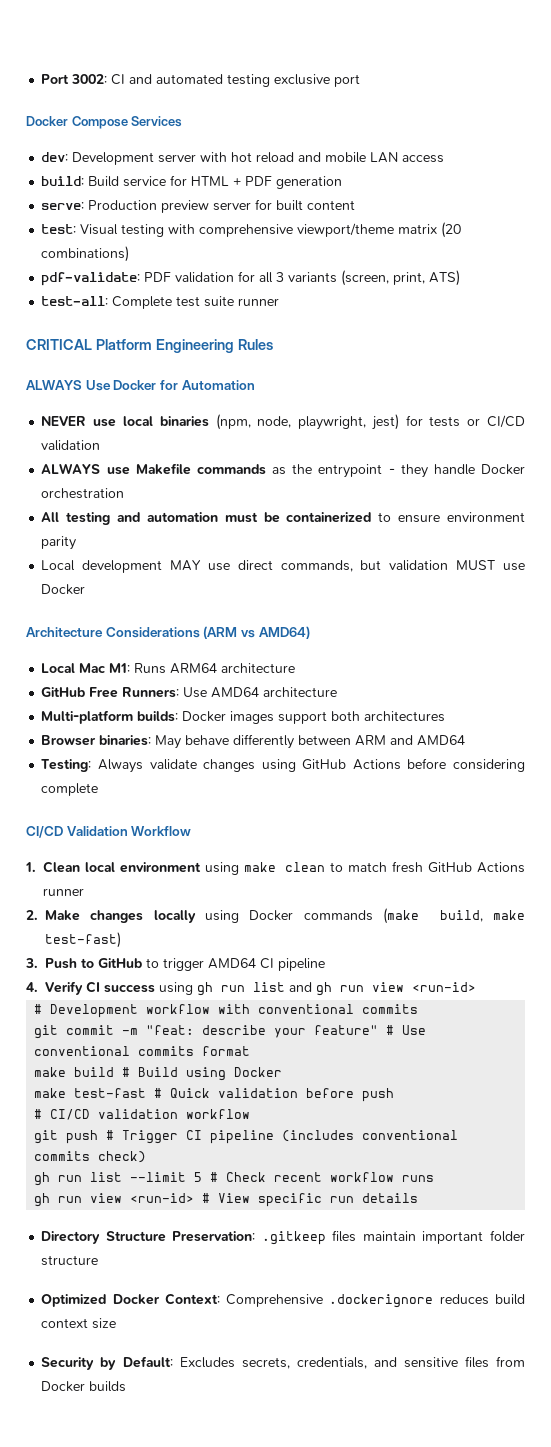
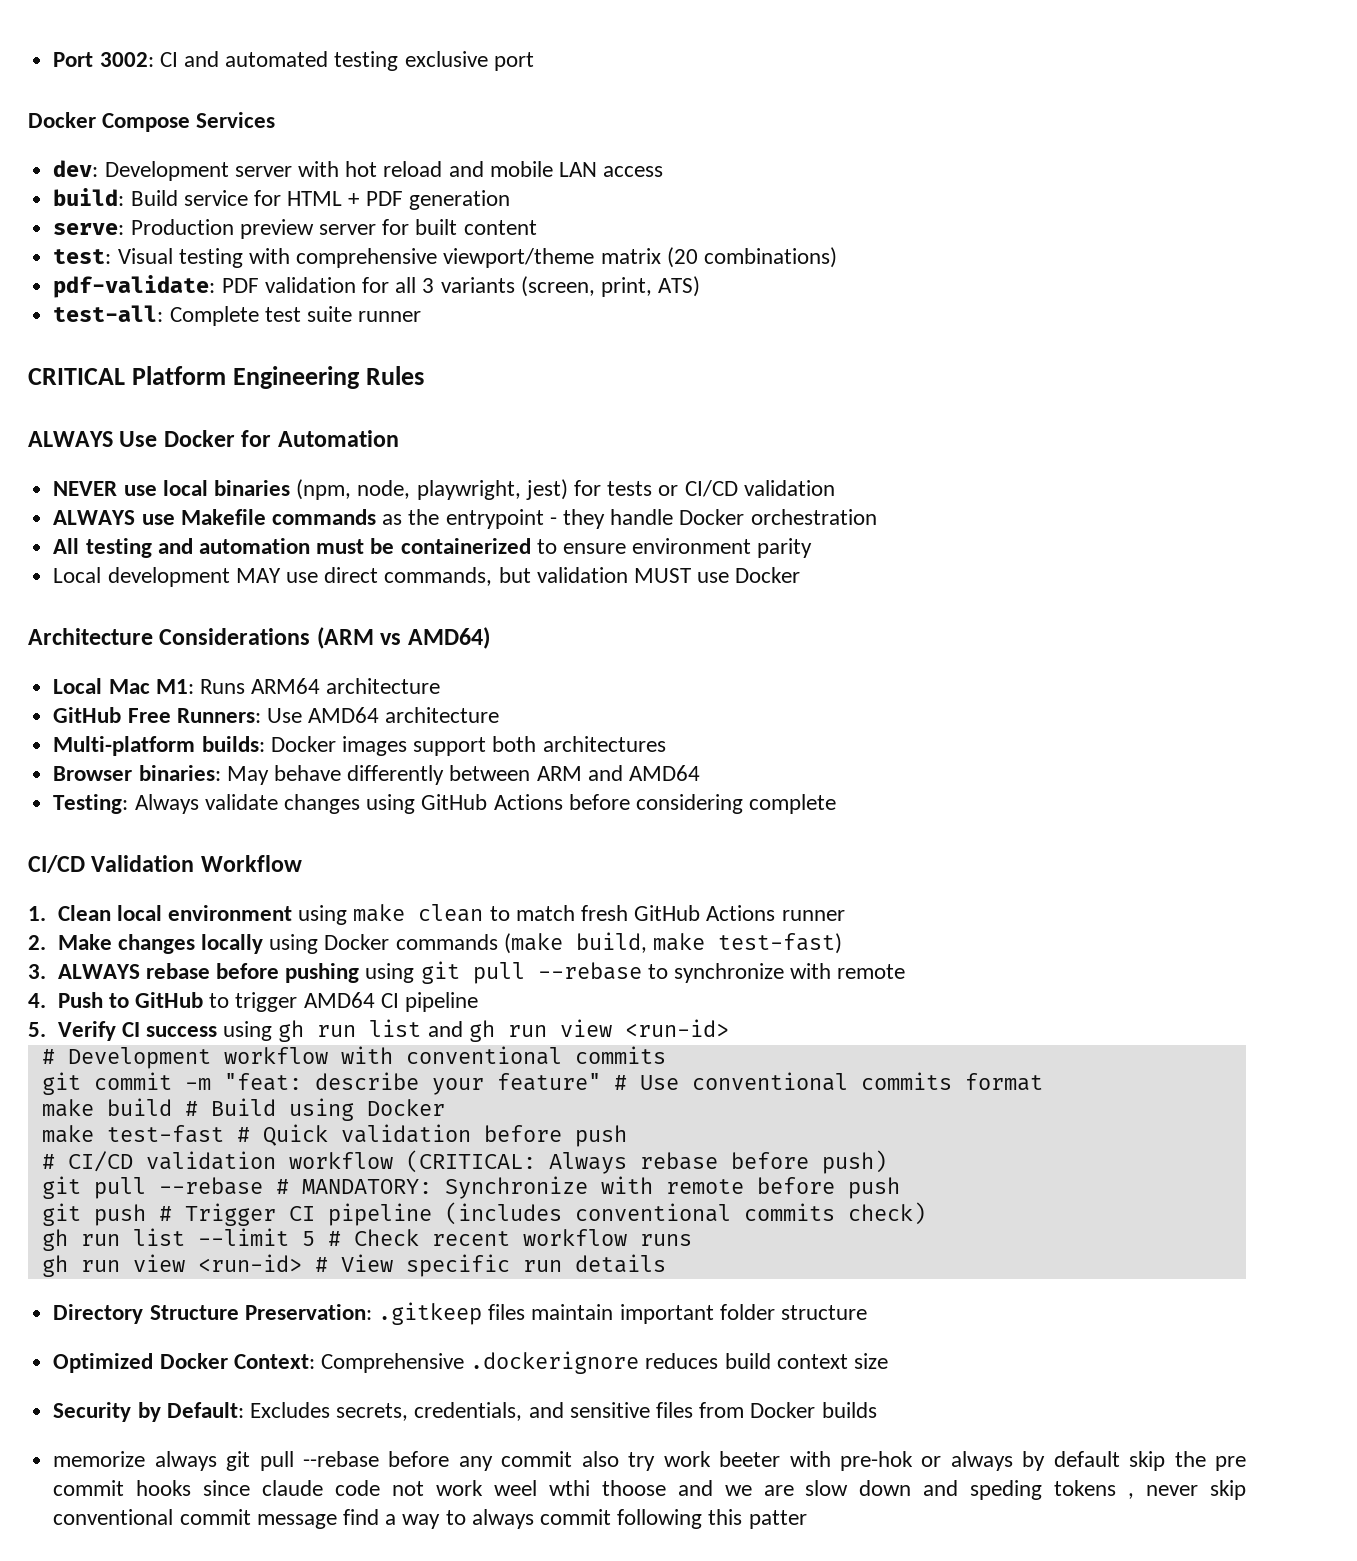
(38, 963) none -> [57,961,906,984] [28,993,46,1008] ALWAYS rebase before pushing using git pull --rebase to synchronize with remote // 4.
[26,982,38,992] 4. -> [28,1022,46,1037] 5.
(251, 1114) none -> [405,1150,887,1174] [41,1176,900,1199] (CRITICAL: Always rebase before push) // git pull --rebase # MANDATORY: Synchronize with remote before push
(127, 1386) none -> [53,1451,1246,1471] [53,1480,1246,1500] [53,1509,807,1529] // memorize always git pull --rebase before any commit also try work beeter with pre-hok or always by default skip the pre commit hooks since claude code not work weel wthi thoose and we are slow down and speding tokens , never skip conventional commit message find a way to always commit following this patter

